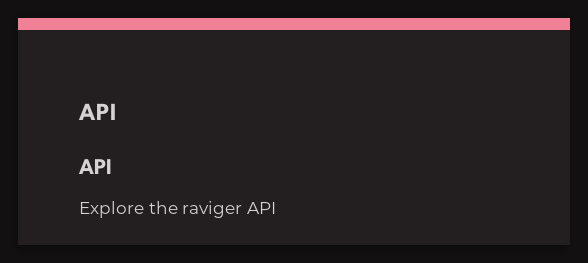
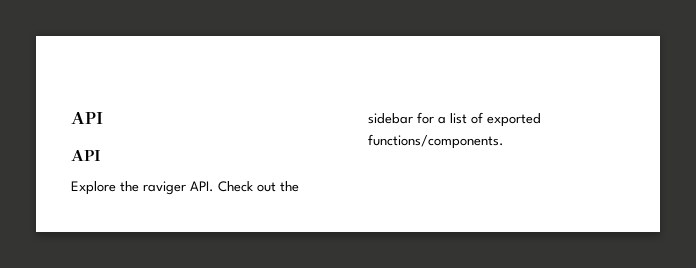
[246,202,276,214] API -> [190,181,299,192] [368,112,541,127] [368,134,504,149] API. Check out the sidebar for a list of exported functions/components.

